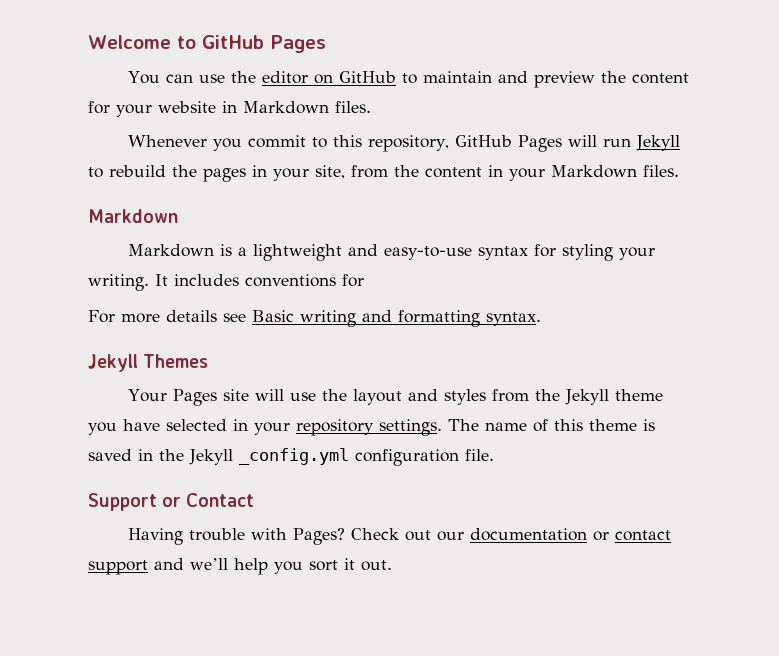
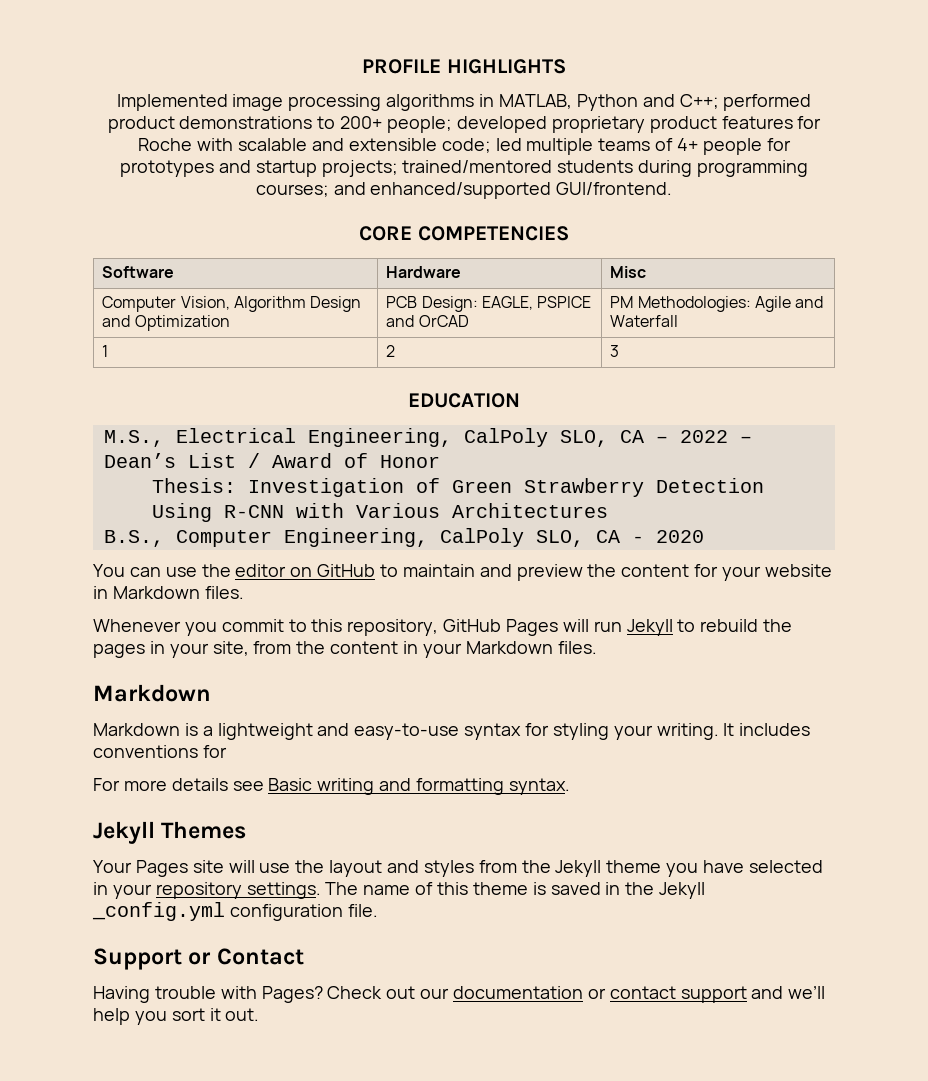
[88,35,326,53] Welcome to GitHub Pages -> [362,59,566,74] [116,94,812,111] [107,116,822,133] [138,138,791,155] [119,160,809,177] [255,182,673,199] [359,226,569,241] [102,266,175,278] [386,266,462,278] [610,266,647,278] [102,296,362,312] [102,315,230,331] [386,296,592,312] [386,315,469,327] [610,296,824,312] [610,315,679,327] [102,345,109,357] [386,345,396,357] [610,345,620,357] [408,393,520,408] [103,428,752,447] [103,453,440,468] [151,478,764,497] [151,503,608,522] [103,528,704,547] PROFILE HIGHLIGHTS // Implemented image processing algorithms in MATLAB, Python and C++; performed product demonstrations to 200+ people; developed proprietary product features for Roche with scalable and extensible code; led multiple teams of 4+ people for prototypes and startup projects; trained/mentored students during programming courses; and enhanced/supported GUI/frontend. // CORE COMPETENCIES // Software | Hardware | Misc // Computer Vision, Algorithm Design and Optimization | PCB Design: EAGLE, PSPICE and OrCAD | PM Methodologies: Agile and Waterfall // 1 | 2 | 3 // EDUCATION // M.S., Electrical Engineering, CalPoly SLO, CA – 2022 – Dean’s List / Award of Honor // Thesis: Investigation of Green Strawberry Detection Using R-CNN with Various Architectures // B.S., Computer Engineering, CalPoly SLO, CA - 2020

